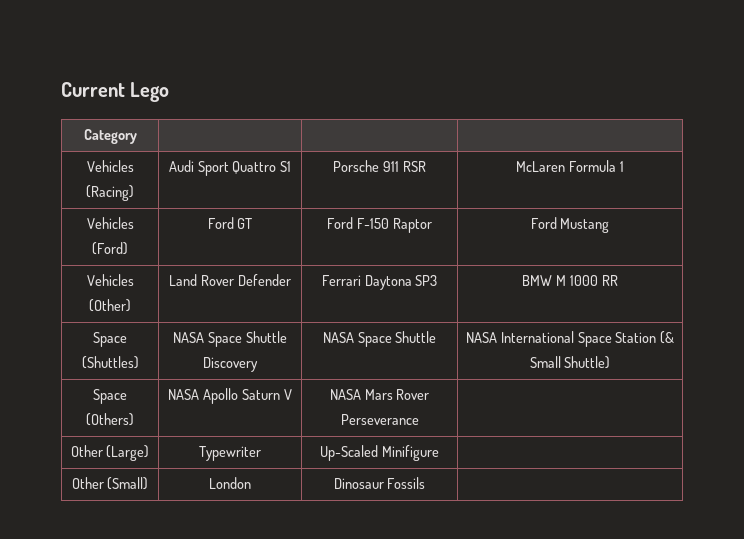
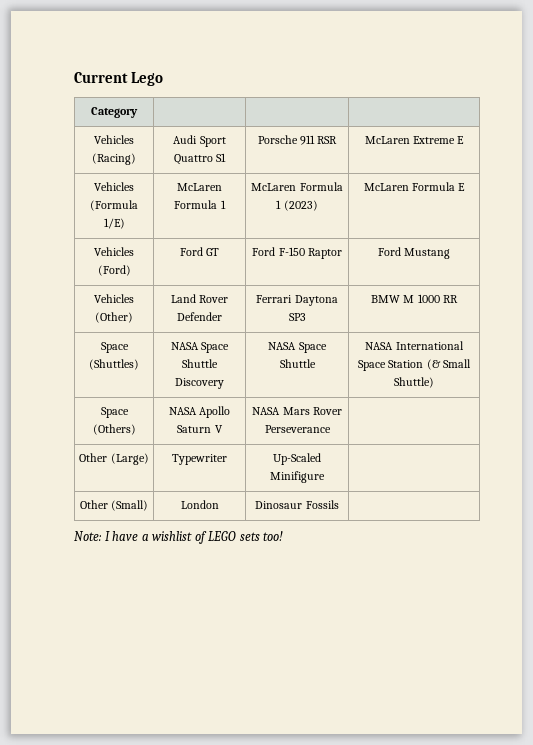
[569,160,624,172] Formula 1 -> [412,136,465,144] [94,182,134,191] [90,200,138,211] [103,218,125,229] [177,183,222,191] [174,200,226,209] [251,182,343,191] [276,200,318,211] [363,182,466,191] Extreme E // Vehicles (Formula 1/E) | McLaren Formula 1 | McLaren Formula 1 (2023) | McLaren Formula E
(426, 483) none -> [74,531,284,544] // Note: I have a wishlist of LEGO sets too!

